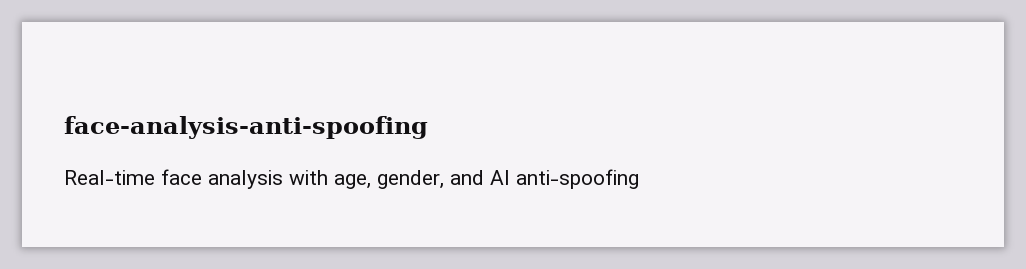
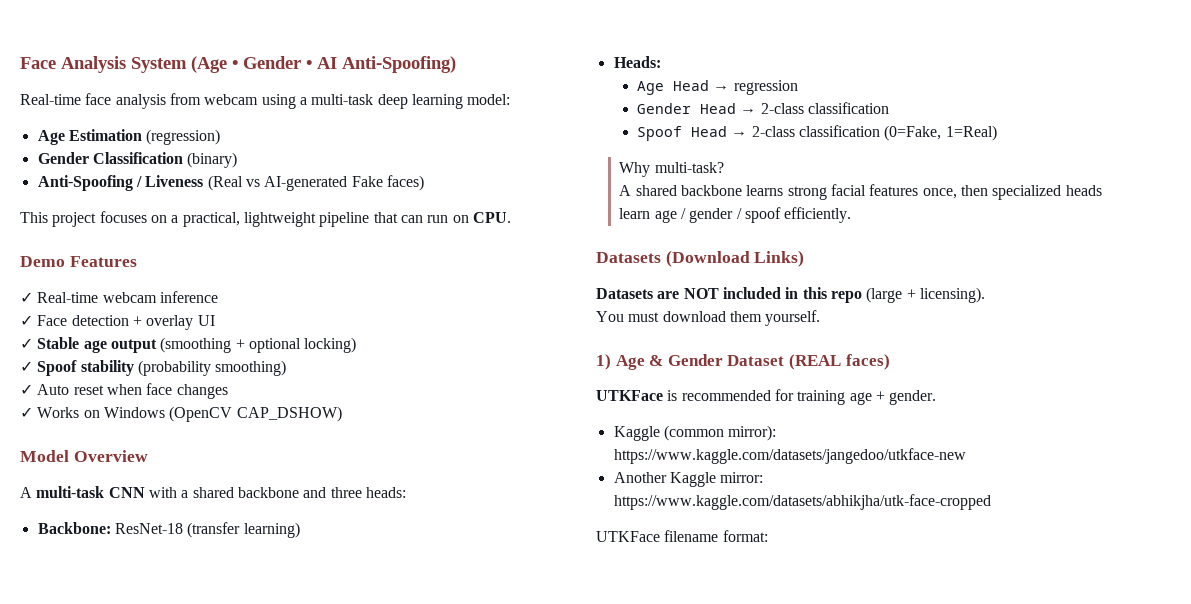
[64,116,428,139] [64,169,639,189] face-analysis-anti-spoofing // Real-time face analysis with age, gender, and AI anti-spoofing -> [20,56,456,73] [20,93,511,109] [37,129,221,145] [37,152,238,168] [37,175,424,191] [20,211,511,227] [20,256,137,267] [20,291,218,303] [20,315,215,330] [20,337,357,353] [20,360,287,376] [20,383,228,399] [20,406,342,422] [20,450,148,462] [20,486,406,498] [37,522,300,538] [613,56,661,68] [636,80,798,95] [636,102,889,114] [636,125,997,141] [619,162,724,177] [619,184,1102,200] [619,207,852,223] [596,250,805,267] [596,287,985,303] [596,310,821,326] [596,354,890,370] [596,389,937,405] [613,425,777,441] [613,448,966,464] [613,472,764,487] [613,494,991,510] [596,530,768,542] Face Analysis System (Age • Gender • AI Anti-Spoofing) // Real-time face analysis from webcam using a multi-task deep learning model: // Age Estimation (regression) // Gender Classification (binary) // Anti-Spoofing / Liveness (Real vs AI-generated Fake faces) // This project focuses on a practical, lightweight pipeline that can run on CPU. // Demo Features // ✓ Real-time webcam inference // ✓ Face detection + overlay UI // ✓ Stable age output (smoothing + optional locking) // ✓ Spoof stability (probability smoothing) // ✓ Auto reset when face changes // ✓ Works on Windows (OpenCV CAP_DSHOW) // Model Overview // A multi-task CNN with a shared backbone and three heads: // Backbone: ResNet-18 (transfer learning) // Heads: // Age Head → regression // Gender Head → 2-class classification // Spoof Head → 2-class classification (0=Fake, 1=Real) // Why multi-task? // A shared backbone learns strong facial features once, then specialized heads learn age / gender / spoof efficiently. // Datasets (Download Links) // Datasets are NOT included in this repo (large + licensing). // You must download them yourself. // 1) Age & Gender Dataset (REAL faces) // UTKFace is recommended for training age + gender. // Kaggle (common mirror): https://www.kaggle.com/datasets/jangedoo/utkface-new // Another Kaggle mirror: https://www.kaggle.com/datasets/abhikjha/utk-face-cropped // UTKFace filename format:

